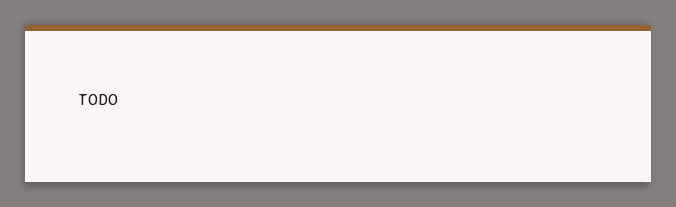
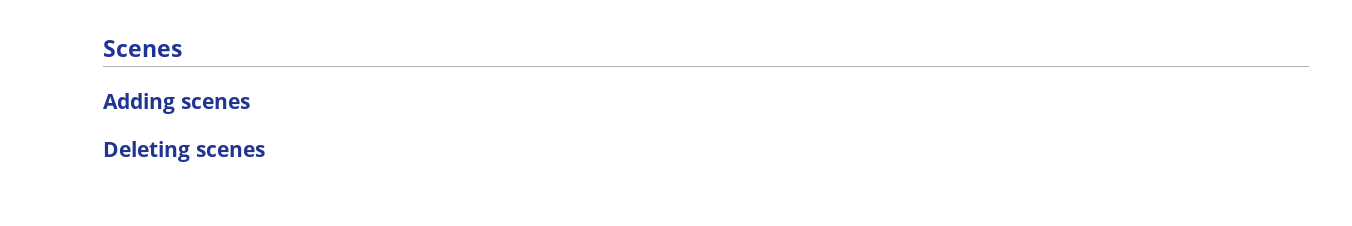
[78,94,118,105] TODO -> [103,40,182,57] [103,93,250,114] [103,141,265,162] Scenes // Adding scenes // Deleting scenes

